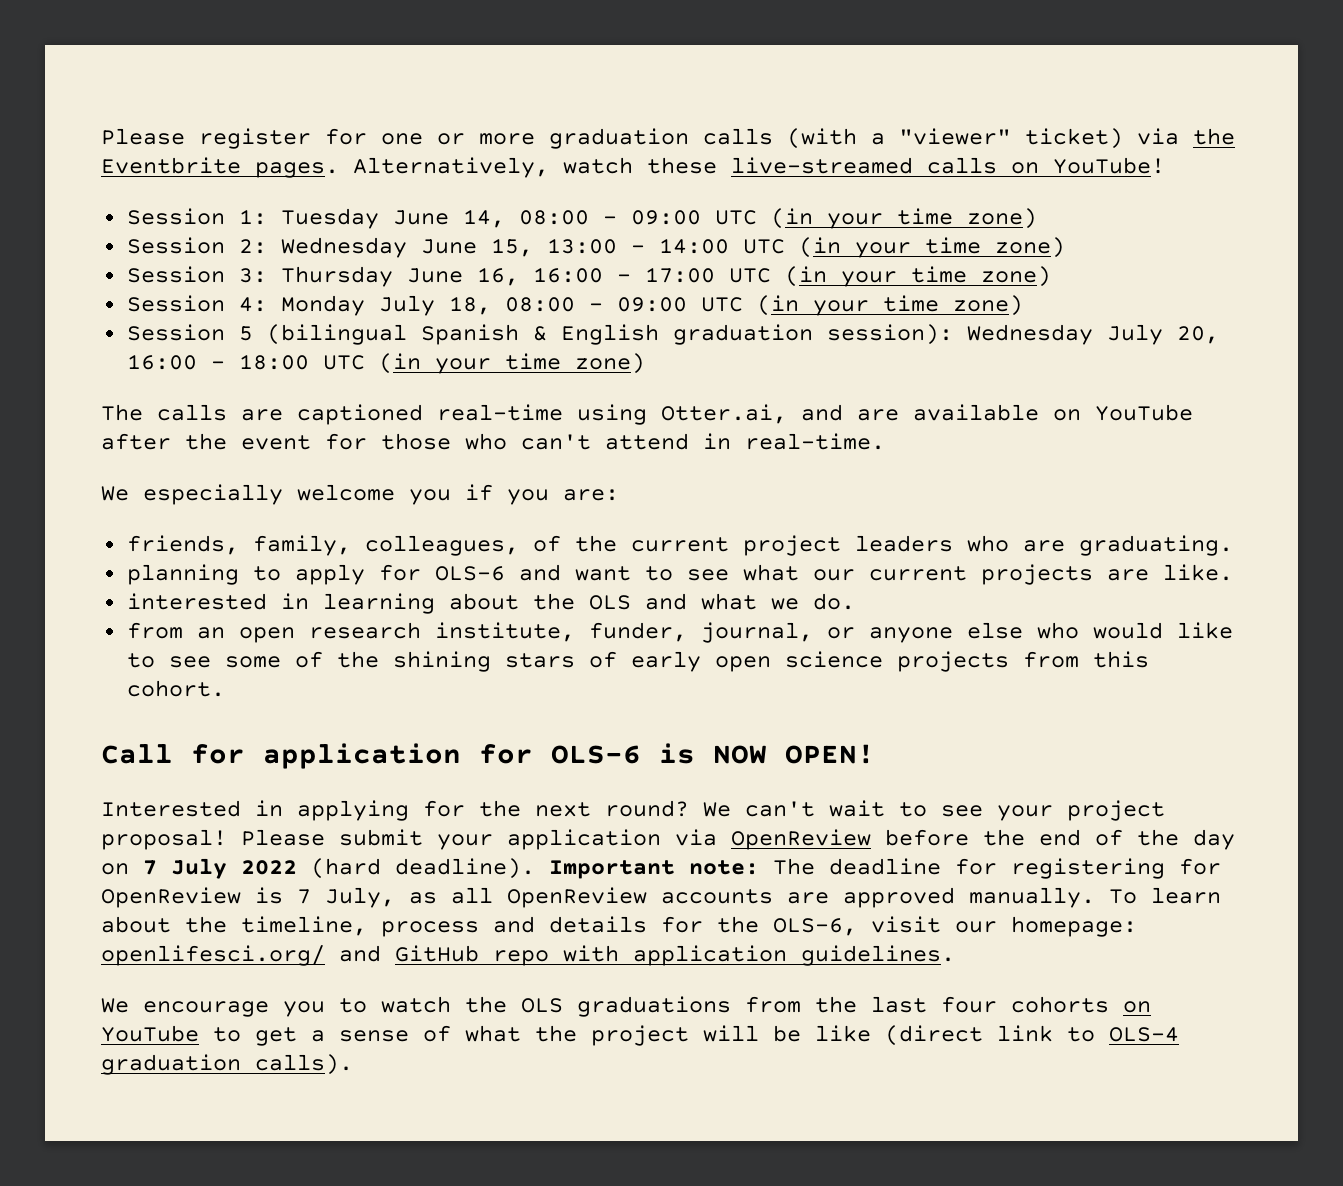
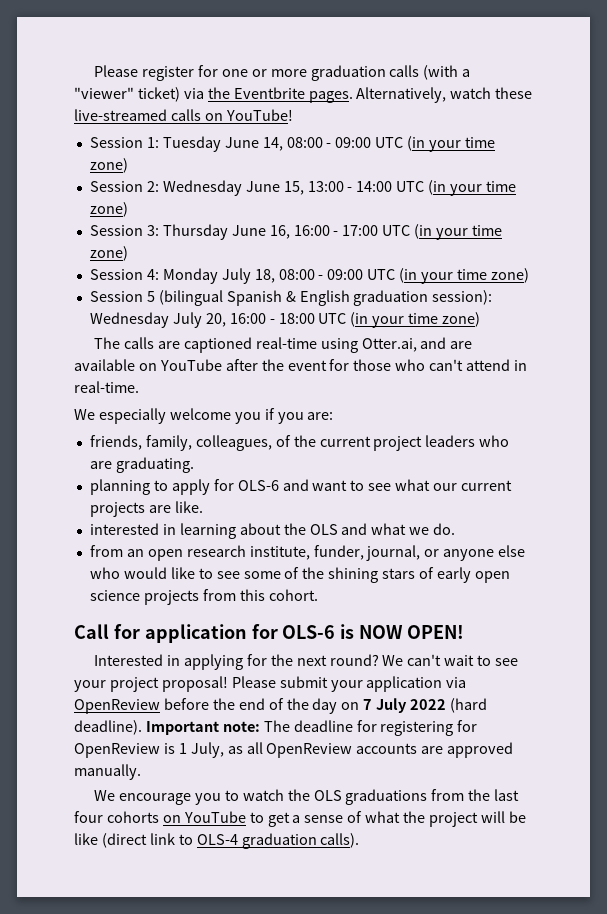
[297,889,311,904] 7 -> [178,743,187,754] 1
[1109,887,1221,904] [101,916,1137,937] [101,945,955,966] To learn about the timeline, process and details for the OLS-6, visit our homepage: openlifesci.org/ and GitHub repo with application guidelines. -> (141, 772) none

